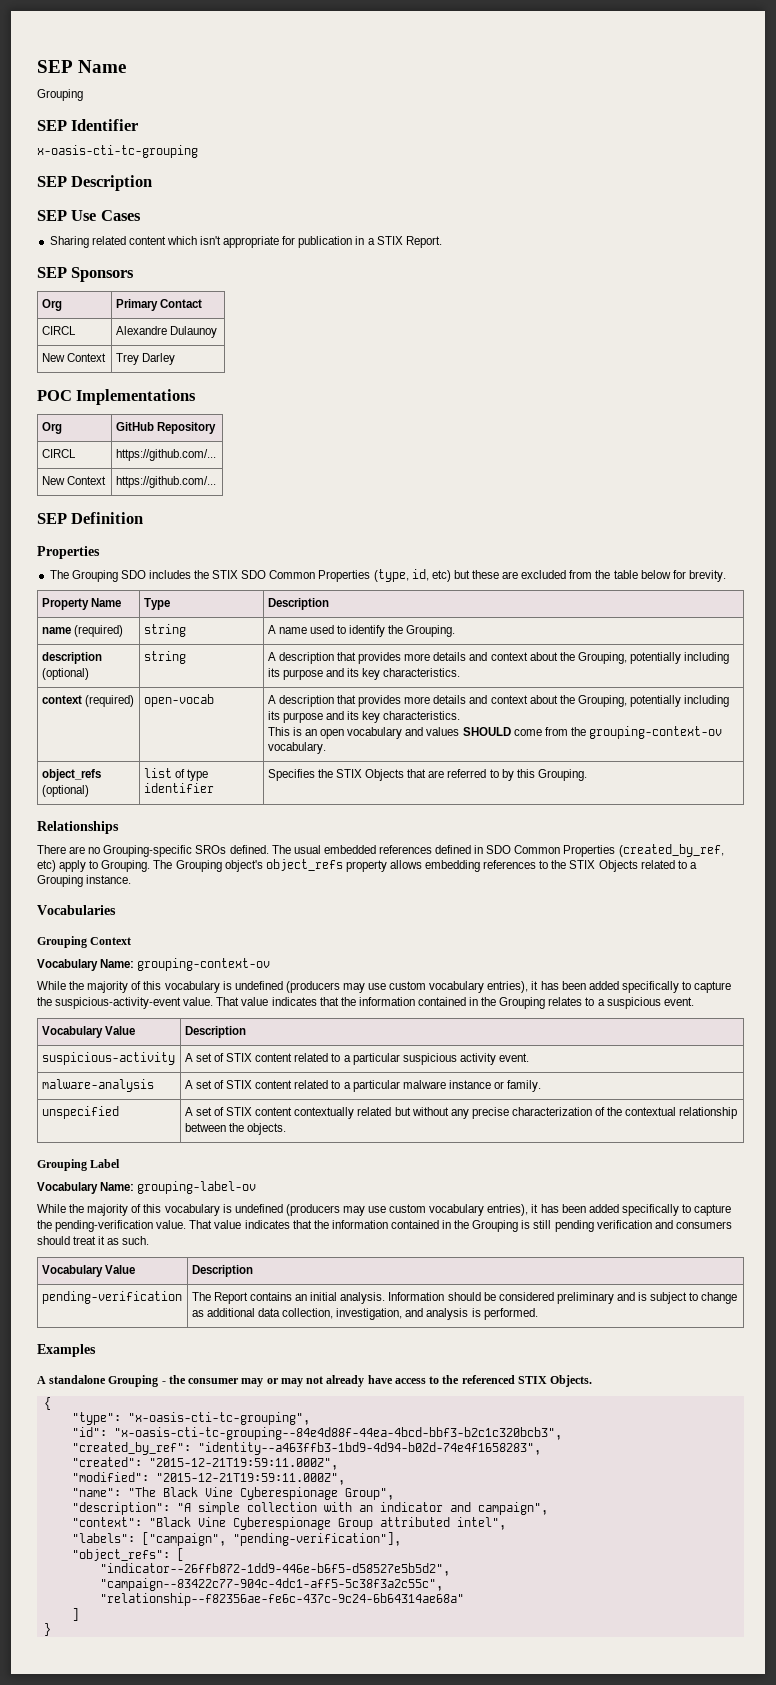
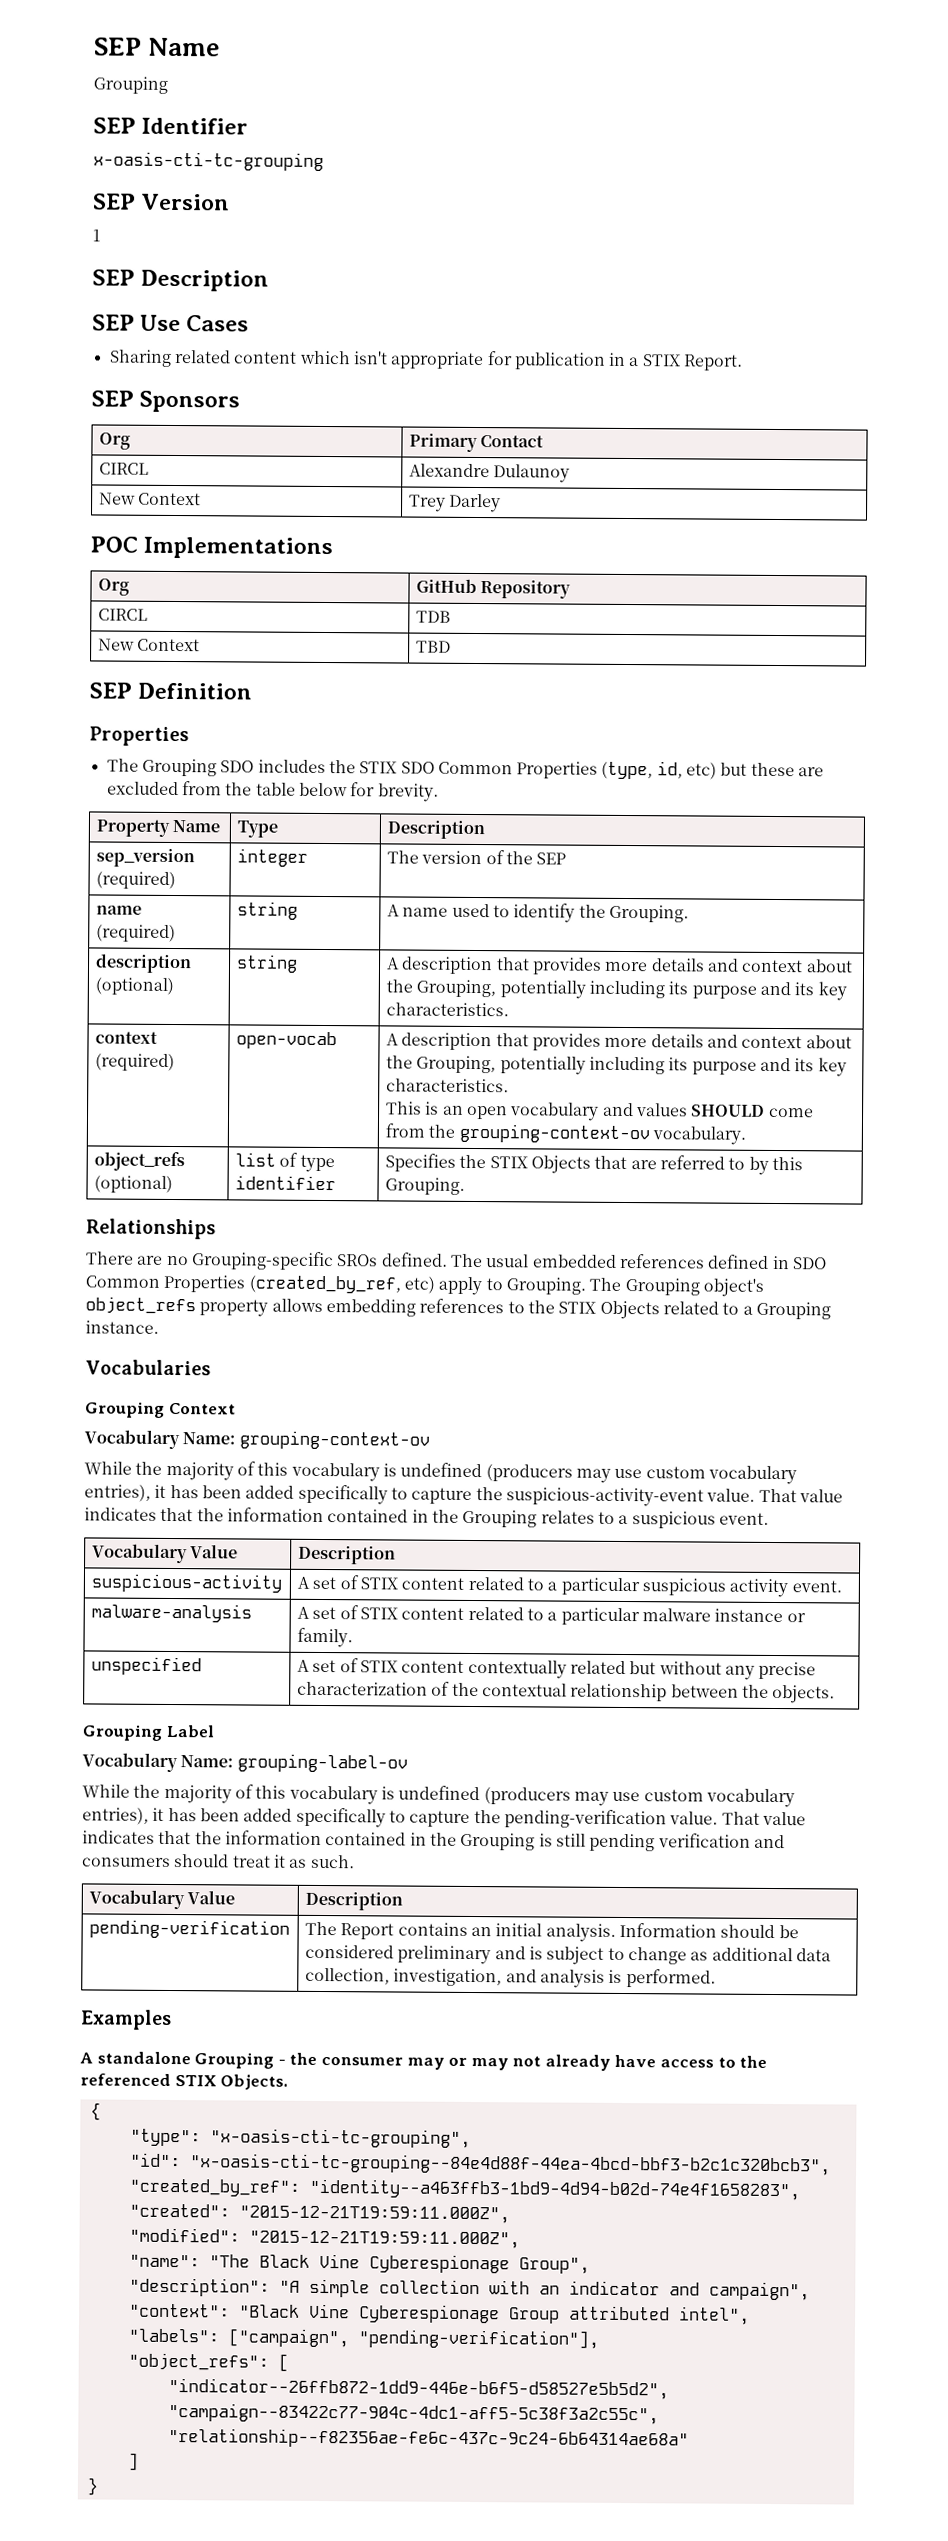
(198, 151) none -> [93,193,231,211] [92,229,101,242] // SEP Version // 1
[115,449,216,461] [41,476,106,485] [115,476,216,488] https://github.com/... // New Context | https://github.com/... -> [415,610,451,623] [97,638,201,652] [415,640,451,653] TDB // New Context | TBD
(329, 604) none -> [95,848,195,868] [95,871,176,890] [236,848,308,867] [386,850,567,865] // sep_version (required) | integer | The version of the SEP

